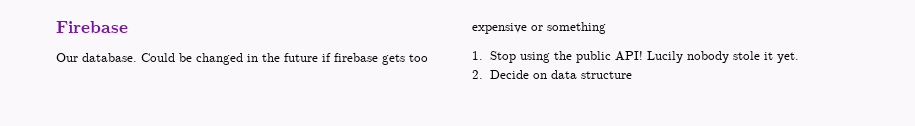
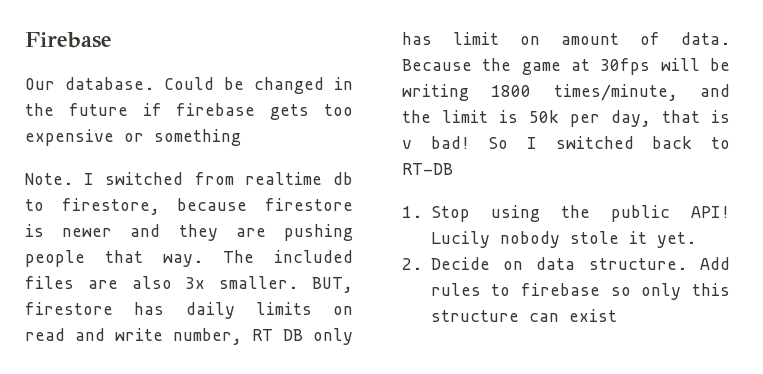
(606, 28) none -> [25,172,353,185] [25,198,353,215] [25,224,353,241] [25,250,353,267] [25,276,354,293] [25,302,353,319] [25,328,353,345] [402,32,730,45] [402,58,730,75] [402,84,730,101] [402,110,730,127] [402,136,730,149] [402,163,453,175] // Note. I switched from realtime db to firestore, because firestore is newer and they are pushing people that way. The included files are also 3x smaller. BUT, firestore has daily limits on read and write number, RT DB only has limit on amount of data. Because the game at 30fps will be writing 1800 times/minute, and the limit is 50k per day, that is v bad! So I switched back to RT-DB
[580,71,632,79] structure -> [588,257,730,270] [430,283,730,300] [430,309,617,322] structure. Add rules to firebase so only this structure can exist

